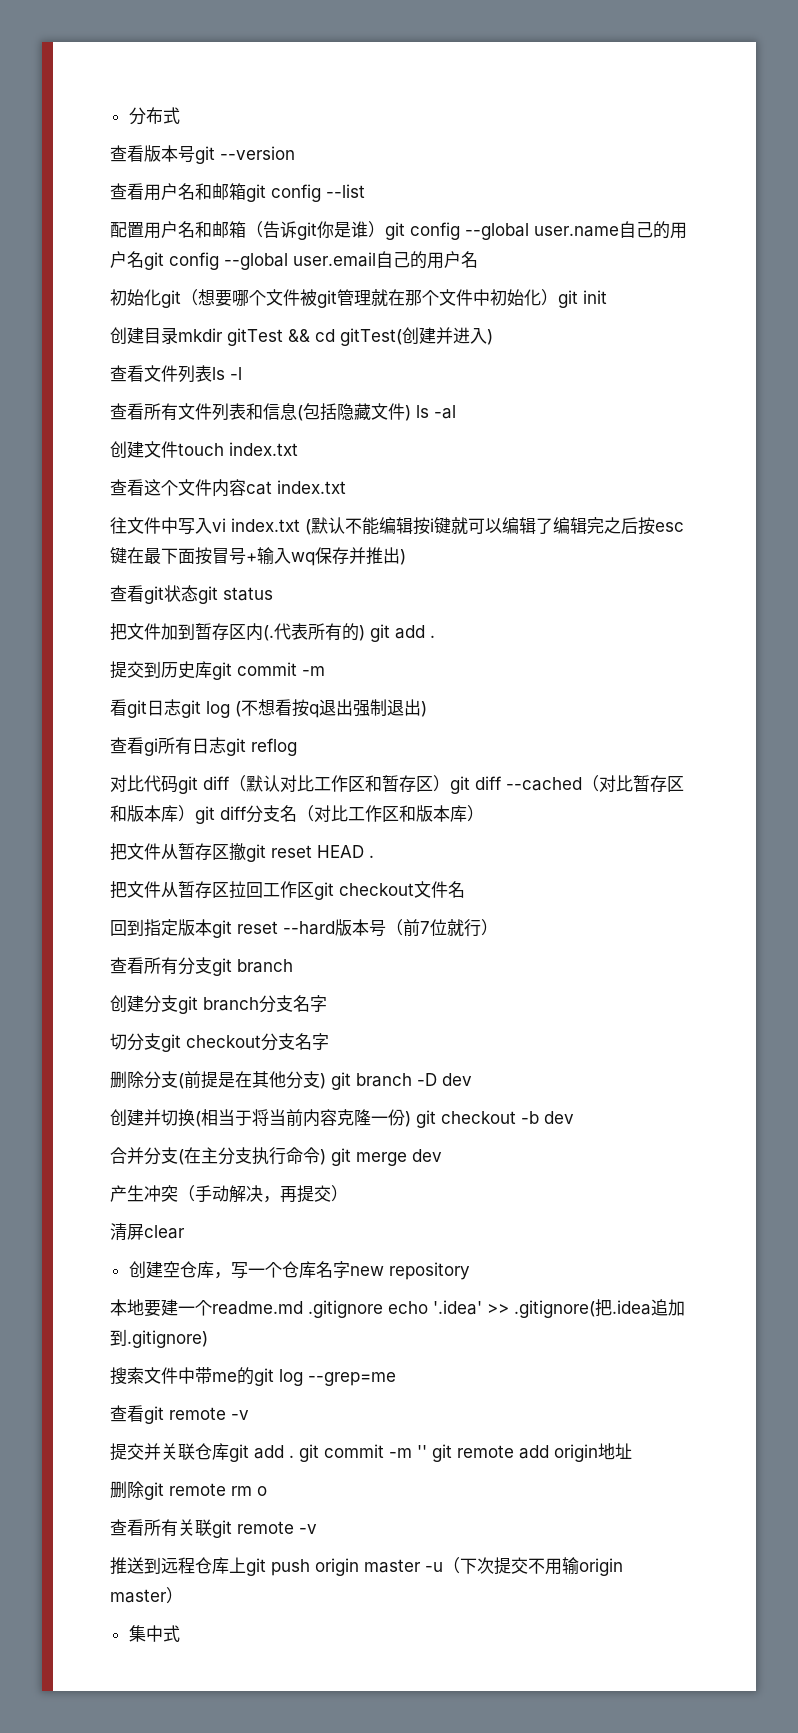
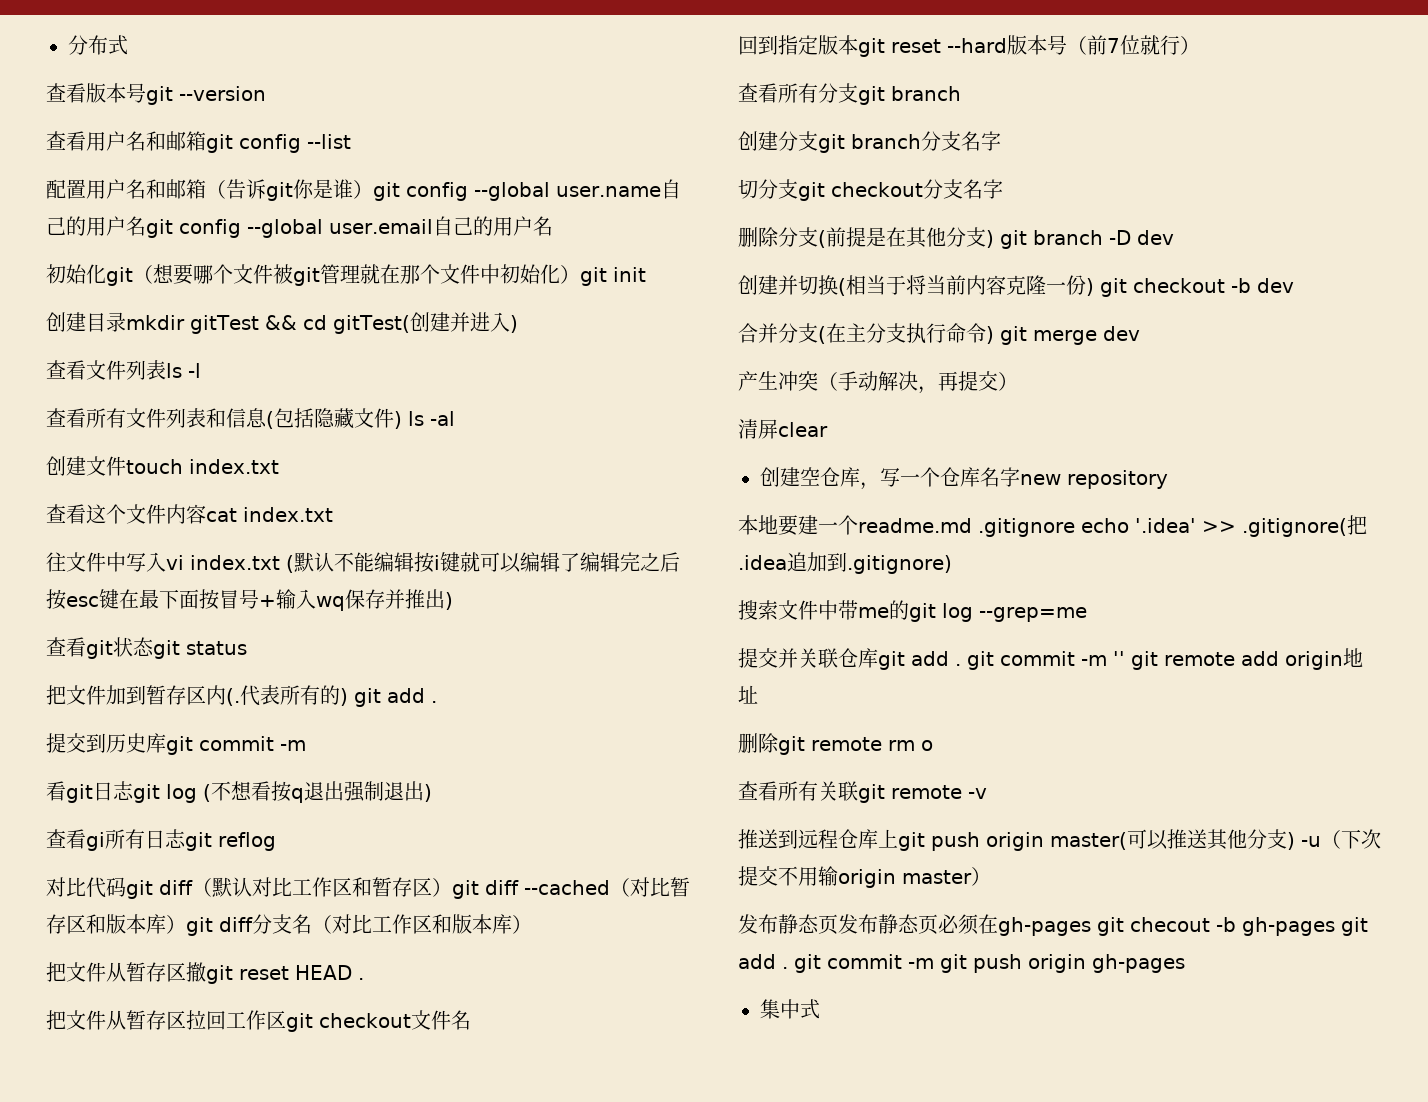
[110,1405,249,1424] // 查看git remote -v -> (1087, 614) none
[364,1559,421,1573] master -> [1050,829,1295,850] master(可以推送其他分支)
(183, 1595) none -> [738,914,1368,936] [738,954,1185,973] // 发布静态页发布静态页必须在gh-pages git checout -b gh-pages git add . git commit -m git push origin gh-pages

